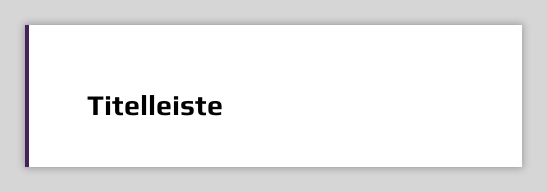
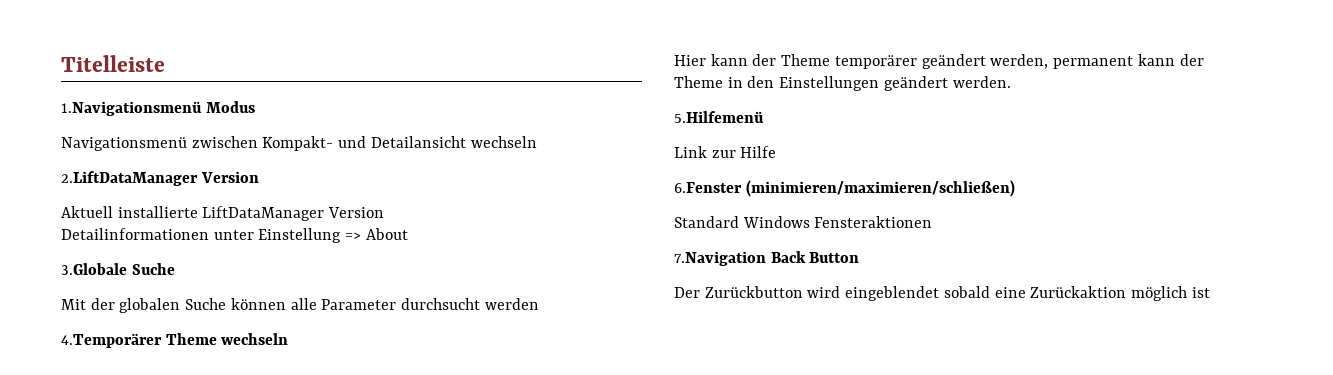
(223, 105) none -> [61,101,255,116] [61,136,537,151] [61,171,259,186] [61,206,385,221] [61,228,408,243] [61,263,175,275] [61,298,539,313] [61,333,289,348] [674,54,1204,69] [674,76,1011,91] [674,111,764,123] [674,146,777,158] [674,180,1015,197] [674,216,933,228] [674,251,860,266] [674,286,1210,301] // 1.Navigationsmenü Modus // Navigationsmenü zwischen Kompakt- und Detailansicht wechseln // 2.LiftDataManager Version // Aktuell installierte LiftDataManager Version // Detailinformationen unter Einstellung => About // 3.Globale Suche // Mit der globalen Suche können alle Parameter durchsucht werden // 4.Temporärer Theme wechseln // Hier kann der Theme temporärer geändert werden, permanent kann der Theme in den Einstellungen geändert werden. // 5.Hilfemenü // Link zur Hilfe // 6.Fenster (minimieren/maximieren/schließen) // Standard Windows Fensteraktionen // 7.Navigation Back Button // Der Zurückbutton wird eingeblendet sobald eine Zurückaktion möglich ist

